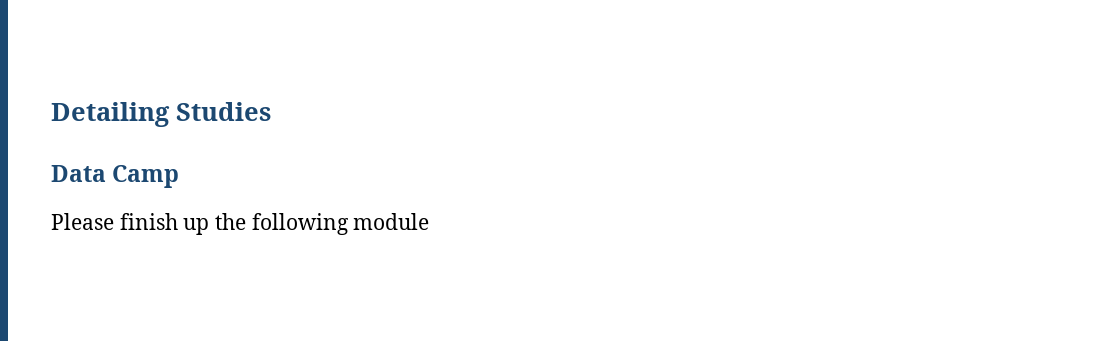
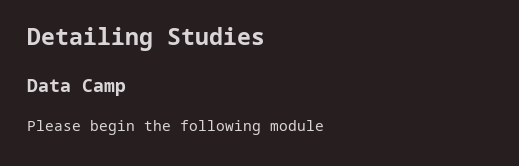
[119,213,210,235] finish up -> [90,120,135,135] begin

